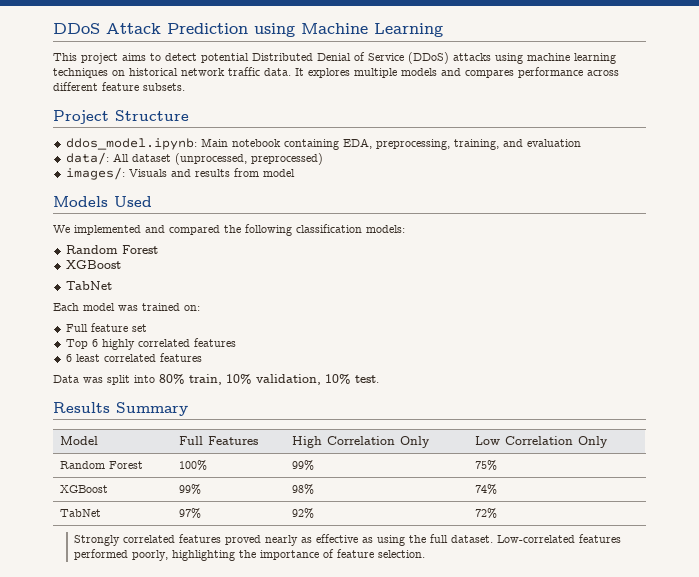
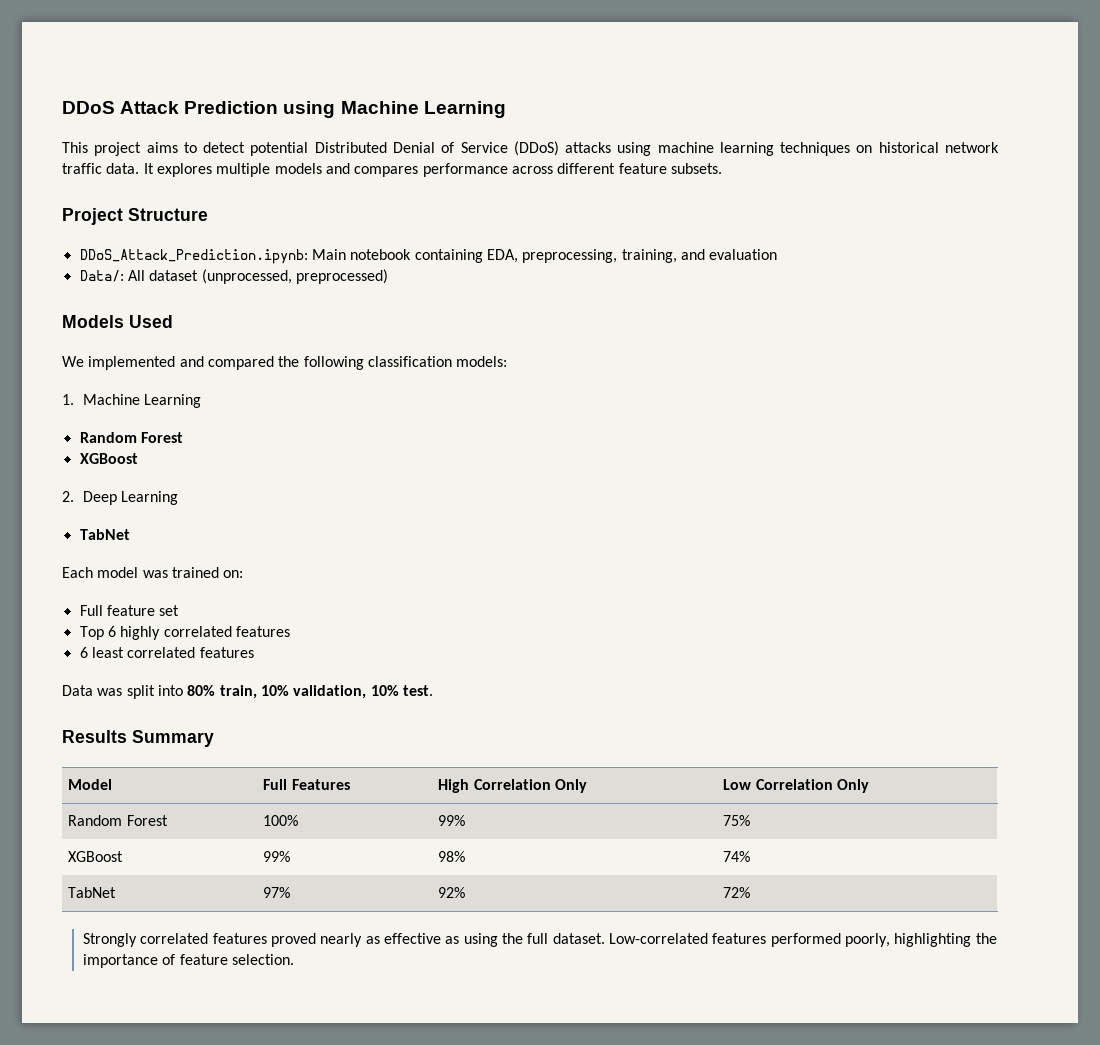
[65,138,197,150] ddos_model.ipynb: -> [79,249,308,264] DDoS_Attack_Prediction.ipynb:
[65,152,109,165] data/: -> [79,270,124,282] Data/:
[65,167,295,180] // images/: Visuals and results from model -> (388, 276) none
(405, 229) none -> [62,394,202,408] // 1. Machine Learning
(121, 264) none -> [62,491,179,505] // 2. Deep Learning

